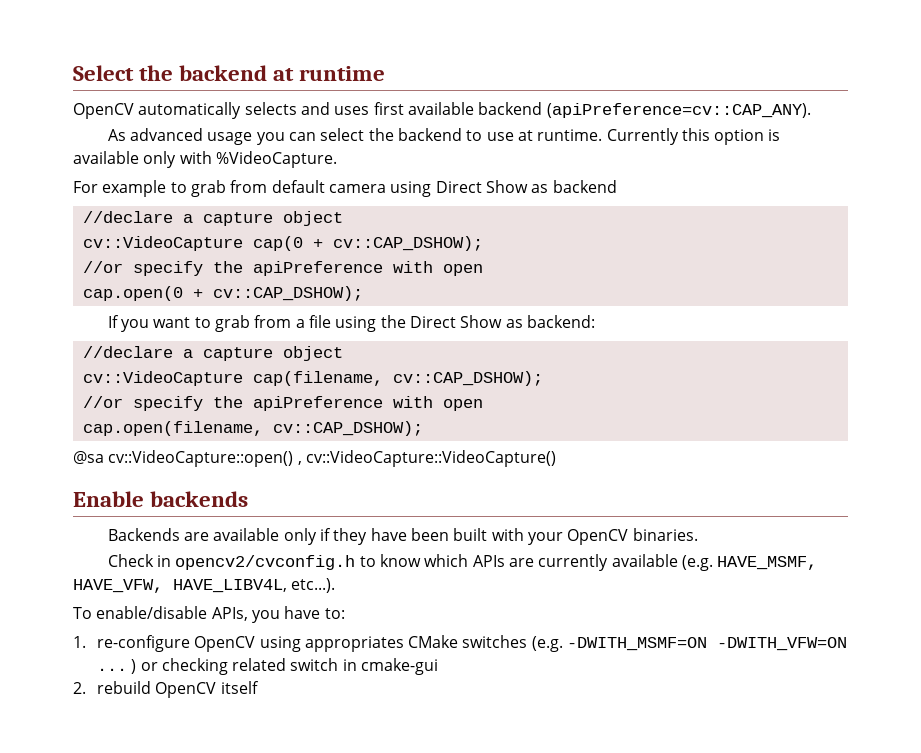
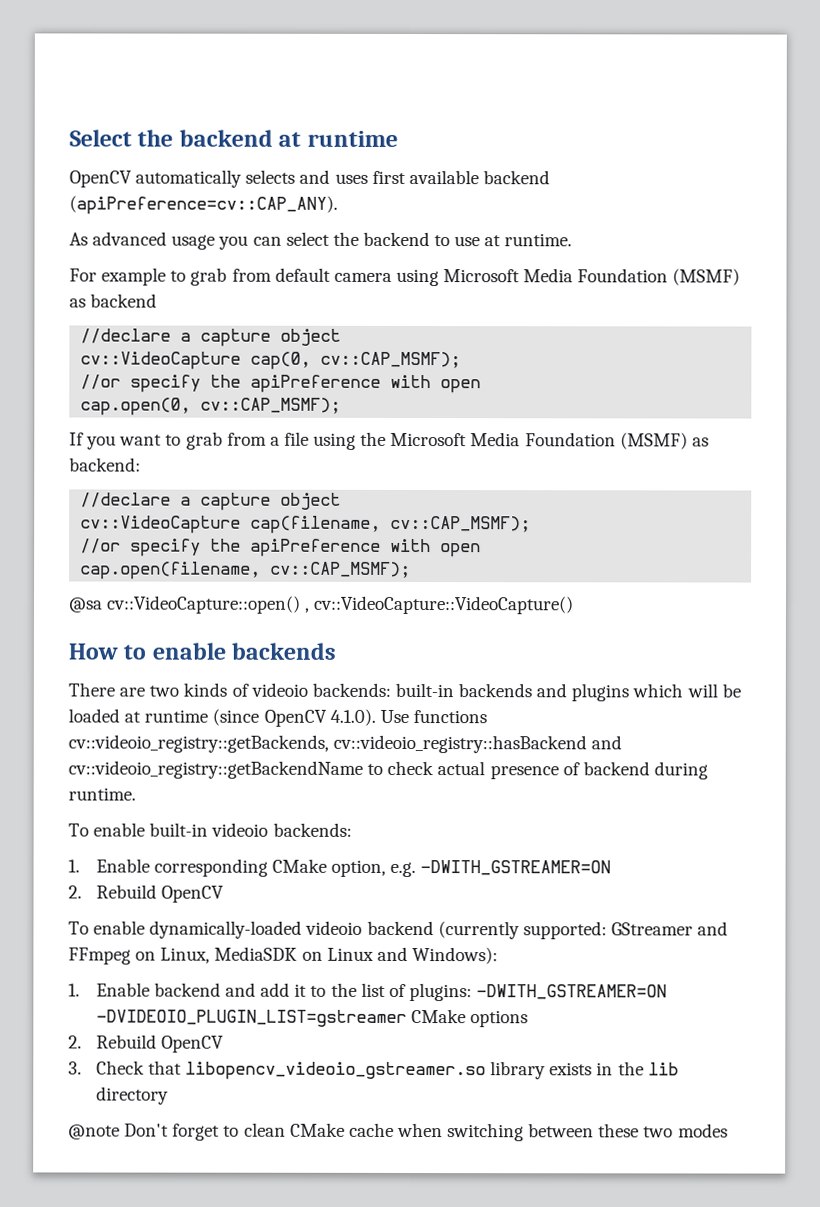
[606,128,781,145] [73,151,337,168] Currently this option is available only with %VideoCapture. -> (573, 240) none
[435,180,528,193] Direct Show -> [443,268,741,286] Microsoft Media Foundation (MSMF)
[252,236,483,251] [82,261,483,276] [82,286,363,301] cap(0 + cv::CAP_DSHOW); // //or specify the apiPreference with open // cap.open(0 + cv::CAP_DSHOW); -> [250,351,462,370] [80,374,482,394] [80,397,342,416] cap(0, cv::CAP_MSMF); // //or specify the apiPreference with open // cap.open(0, cv::CAP_MSMF);
[409,315,503,328] Direct Show -> [390,432,688,450] Microsoft Media Foundation (MSMF)
[392,371,543,386] cv::CAP_DSHOW); -> [390,515,532,533] cv::CAP_MSMF);
[272,421,423,436] cv::CAP_DSHOW); -> [270,561,412,579] cv::CAP_MSMF);
[73,491,249,507] [107,528,698,545] [107,554,818,571] [73,578,336,593] [73,606,345,623] [73,635,848,652] [96,658,439,675] [73,681,259,698] Enable backends // Backends are available only if they have been built with your OpenCV binaries. // Check in opencv2/cvconfig.h to know which APIs are currently available (e.g. HAVE_MSMF, HAVE_VFW, HAVE_LIBV4L, etc...). // To enable/disable APIs, you have to: // 1. re-configure OpenCV using appropriates CMake switches (e.g. -DWITH_MSMF=ON -DWITH_VFW=ON ... ) or checking related switch in cmake-gui // 2. rebuild OpenCV itself -> [68,642,337,660] [68,682,741,702] [68,708,487,727] [68,734,623,754] [68,760,708,780] [68,787,136,801] [68,822,352,837] [68,858,612,878] [68,884,224,903] [68,920,729,940] [68,946,498,965] [68,982,668,1002] [95,1009,529,1028] [68,1034,224,1053] [68,1060,679,1081] [95,1086,169,1105] [68,1122,728,1142] How to enable backends // There are two kinds of videoio backends: built-in backends and plugins which will be loaded at runtime (since OpenCV 4.1.0). Use functions cv::videoio_registry::getBackends, cv::videoio_registry::hasBackend and cv::videoio_registry::getBackendName to check actual presence of backend during runtime. // To enable built-in videoio backends: // 1. Enable corresponding CMake option, e.g. -DWITH_GSTREAMER=ON // 2. Rebuild OpenCV // To enable dynamically-loaded videoio backend (currently supported: GStreamer and FFmpeg on Linux, MediaSDK on Linux and Windows): // 1. Enable backend and add it to the list of plugins: -DWITH_GSTREAMER=ON -DVIDEOIO_PLUGIN_LIST=gstreamer CMake options // 2. Rebuild OpenCV // 3. Check that libopencv_videoio_gstreamer.so library exists in the lib directory // @note Don't forget to clean CMake cache when switching between these two modes

